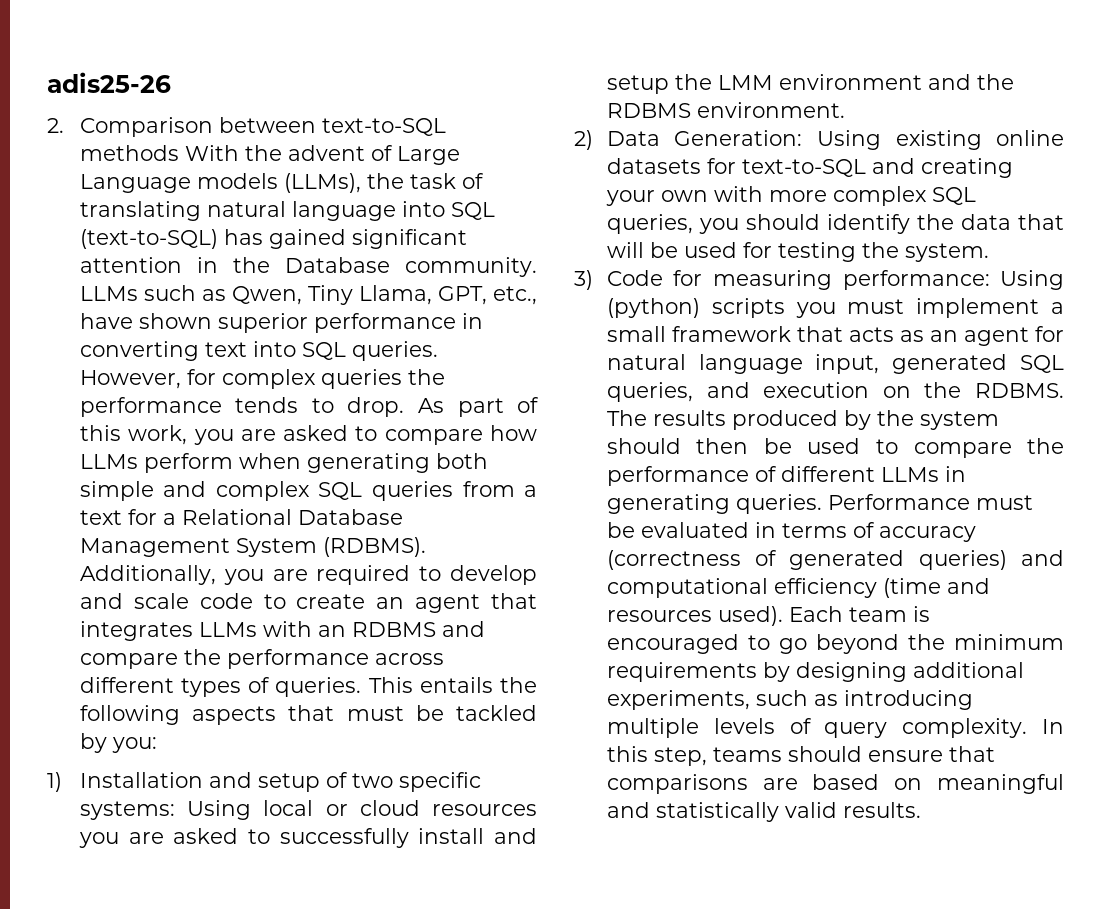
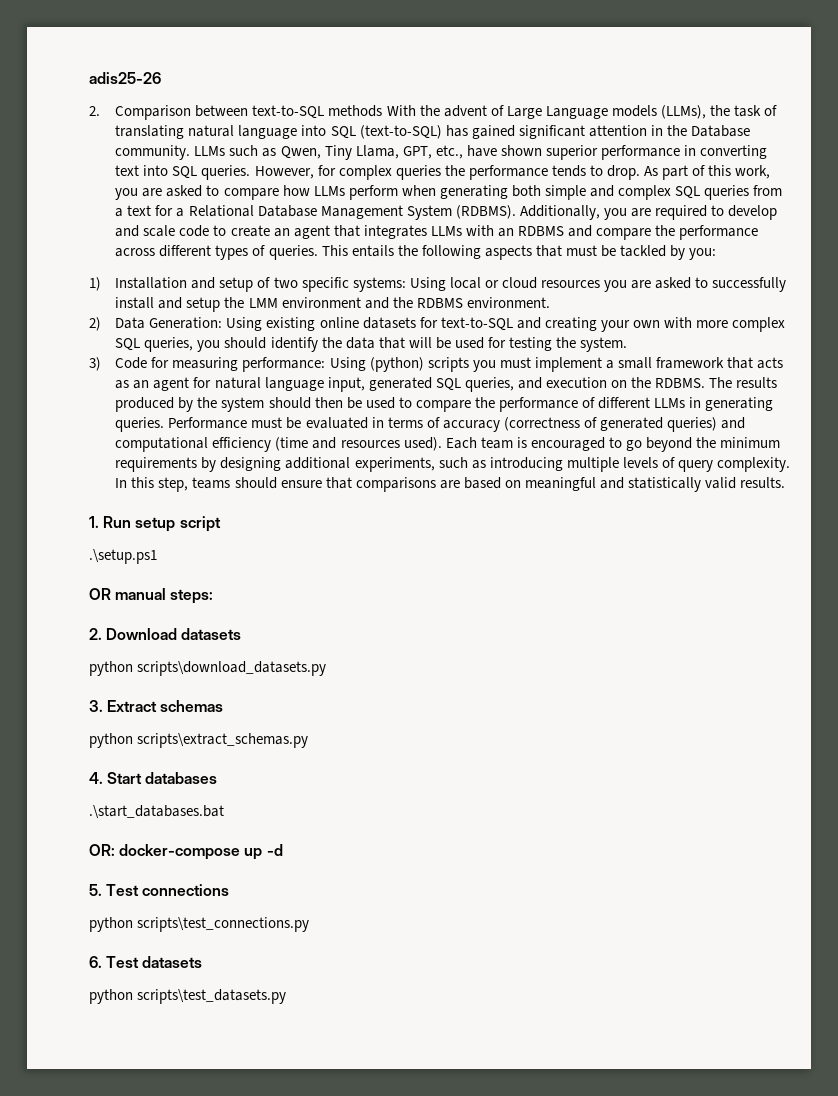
(921, 810) none -> [89,516,221,532] [89,549,157,564] [89,588,214,604] [89,628,242,640] [89,661,327,676] [89,700,224,712] [89,733,309,748] [89,772,218,784] [89,805,224,819] [89,844,283,860] [89,884,230,896] [89,917,310,932] [89,956,203,968] [89,989,287,1004] // 1. Run setup script // .\setup.ps1 // OR manual steps: // 2. Download datasets // python scripts\download_datasets.py // 3. Extract schemas // python scripts\extract_schemas.py // 4. Start databases // .\start_databases.bat // OR: docker-compose up -d // 5. Test connections // python scripts\test_connections.py // 6. Test datasets // python scripts\test_datasets.py

